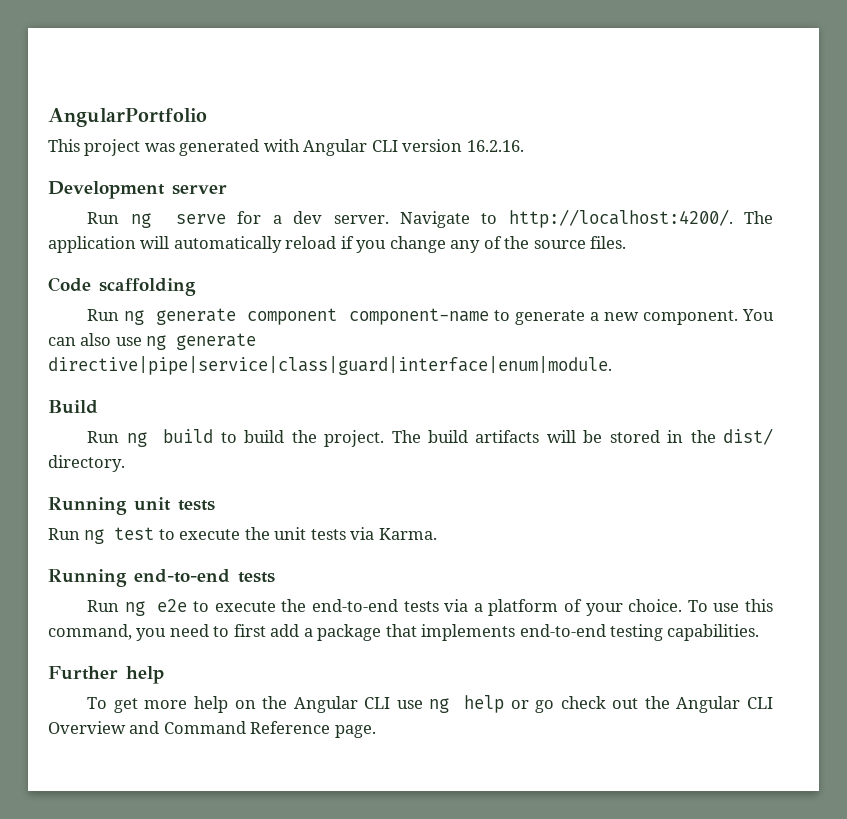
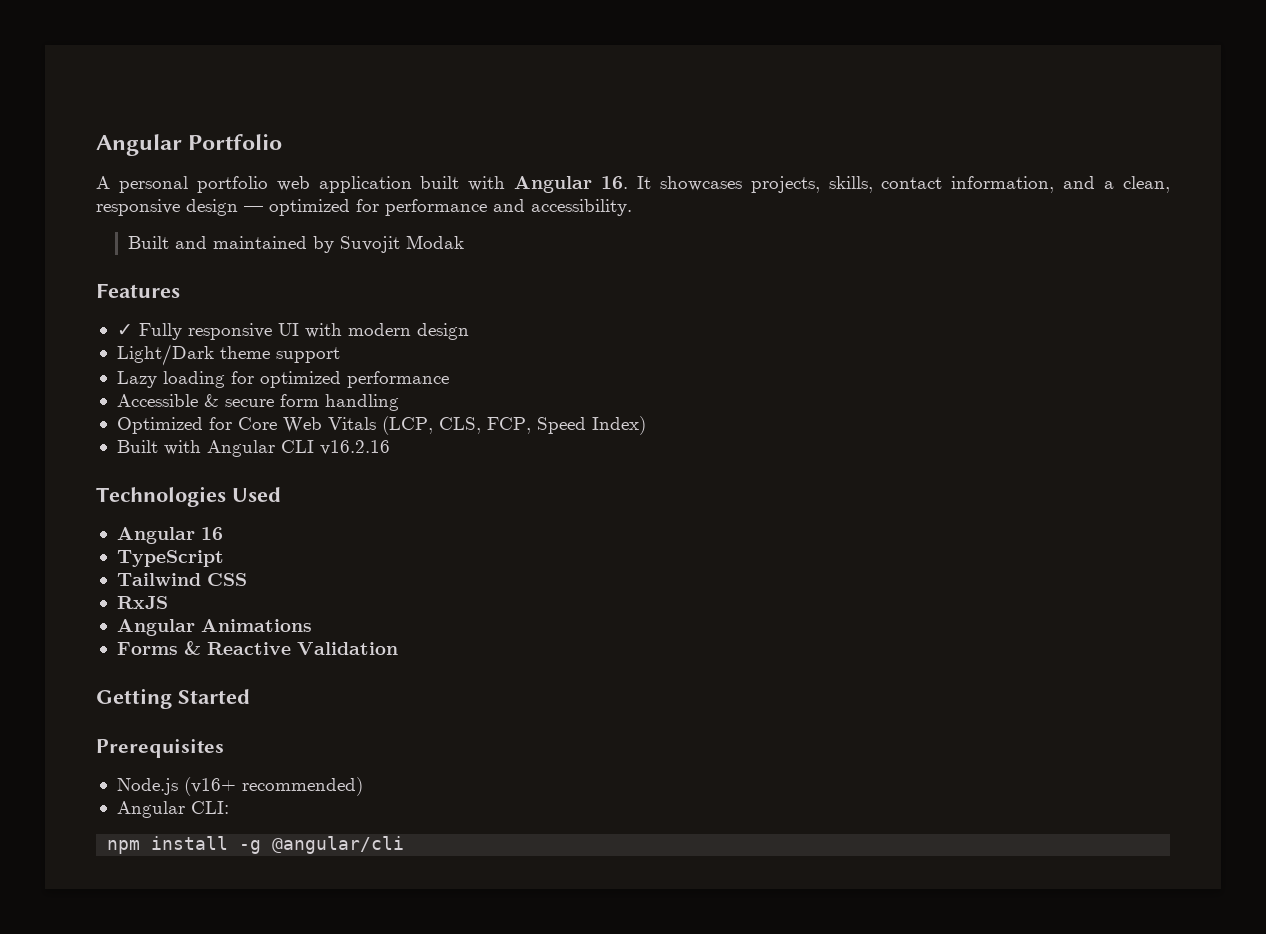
[48,108,207,127] [48,139,524,156] [48,181,227,199] [87,209,773,228] [48,236,627,253] [48,277,196,296] [87,308,774,325] [48,333,257,350] [48,356,612,375] [48,400,98,414] [87,428,773,447] [48,455,125,472] [48,497,215,515] [48,527,437,544] [48,569,275,587] [87,599,774,616] [48,624,760,641] [48,666,164,684] [87,695,773,713] [48,721,376,738] AngularPortfolio // This project was generated with Angular CLI version 16.2.16. // Development server // Run ng serve for a dev server. Navigate to http://localhost:4200/. The application will automatically reload if you change any of the source files. // Code scaffolding // Run ng generate component component-name to generate a new component. You can also use ng generate directive|pipe|service|class|guard|interface|enum|module. // Build // Run ng build to build the project. The build artifacts will be stored in the dist/ directory. // Running unit tests // Run ng test to execute the unit tests via Karma. // Running end-to-end tests // Run ng e2e to execute the end-to-end tests via a platform of your choice. To use this command, you need to first add a package that implements end-to-end testing capabilities. // Further help // To get more help on the Angular CLI use ng help or go check out the Angular CLI Overview and Command Reference page. -> [96,134,283,156] [96,176,1170,193] [96,199,632,216] [128,235,465,253] [96,283,180,298] [116,323,469,340] [116,344,340,366] [116,371,449,388] [116,394,399,411] [116,416,646,435] [116,440,390,457] [96,486,281,507] [116,527,223,544] [116,550,224,567] [116,573,247,586] [116,596,168,609] [116,619,312,636] [116,641,398,655] [96,688,250,709] [96,739,224,758] [116,777,363,796] [116,801,229,818] [107,836,405,854] Angular Portfolio // A personal portfolio web application built with Angular 16. It showcases projects, skills, contact information, and a clean, responsive design — optimized for performance and accessibility. // Built and maintained by Suvojit Modak // Features // ✓ Fully responsive UI with modern design // Light/Dark theme support // Lazy loading for optimized performance // Accessible & secure form handling // Optimized for Core Web Vitals (LCP, CLS, FCP, Speed Index) // Built with Angular CLI v16.2.16 // Technologies Used // Angular 16 // TypeScript // Tailwind CSS // RxJS // Angular Animations // Forms & Reactive Validation // Getting Started // Prerequisites // Node.js (v16+ recommended) // Angular CLI: // npm install -g @angular/cli

